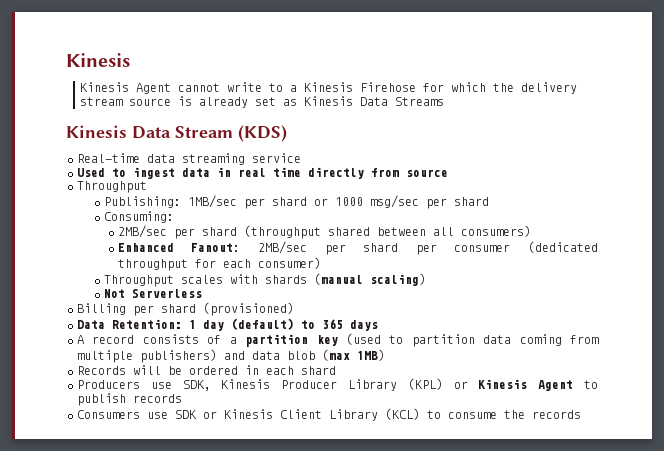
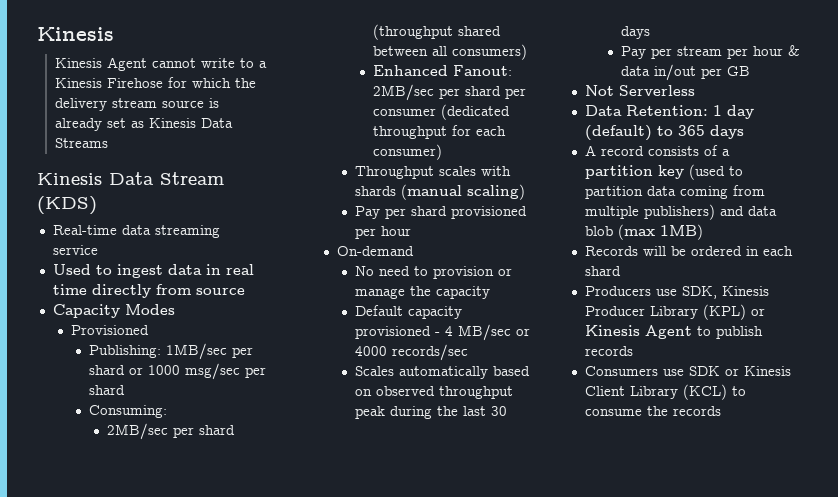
[77,181,147,193] Throughput -> [52,304,175,318] [71,325,150,335] Capacity Modes // Provisioned
[104,289,203,298] [77,302,294,316] Not Serverless // Billing per shard (provisioned) -> [355,206,528,219] [355,226,412,239] [337,246,415,256] [355,266,513,279] [355,286,491,299] [355,305,463,319] [355,324,531,341] [355,344,469,361] [355,366,531,379] [355,386,514,399] [355,406,508,419] [621,26,651,39] [621,45,801,59] [621,64,751,81] [584,85,695,96] Pay per shard provisioned per hour // On-demand // No need to provision or manage the capacity // Default capacity provisioned - 4 MB/sec or 4000 records/sec // Scales automatically based on observed throughput peak during the last 30 days // Pay per stream per hour & data in/out per GB // Not Serverless

